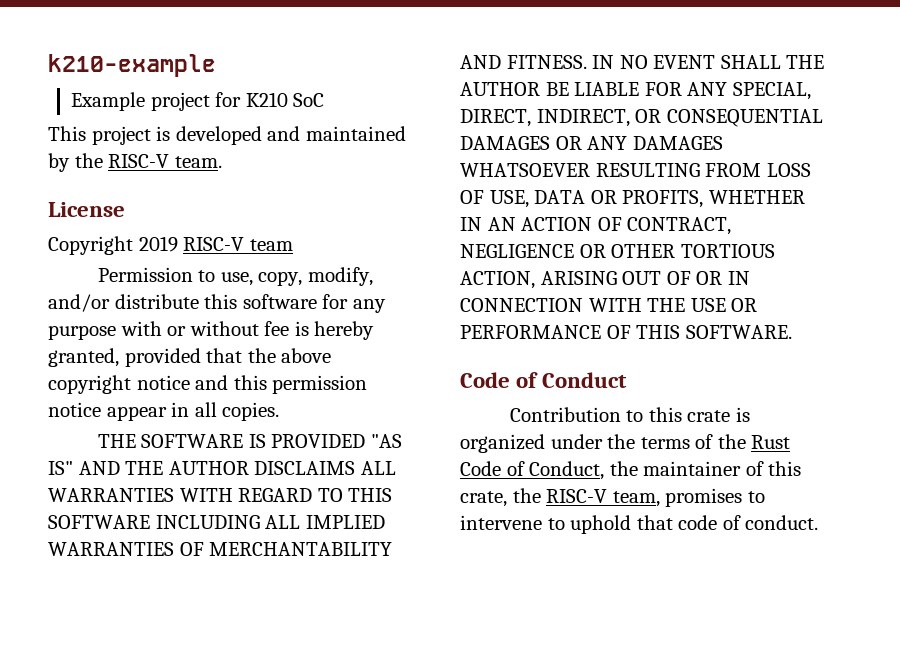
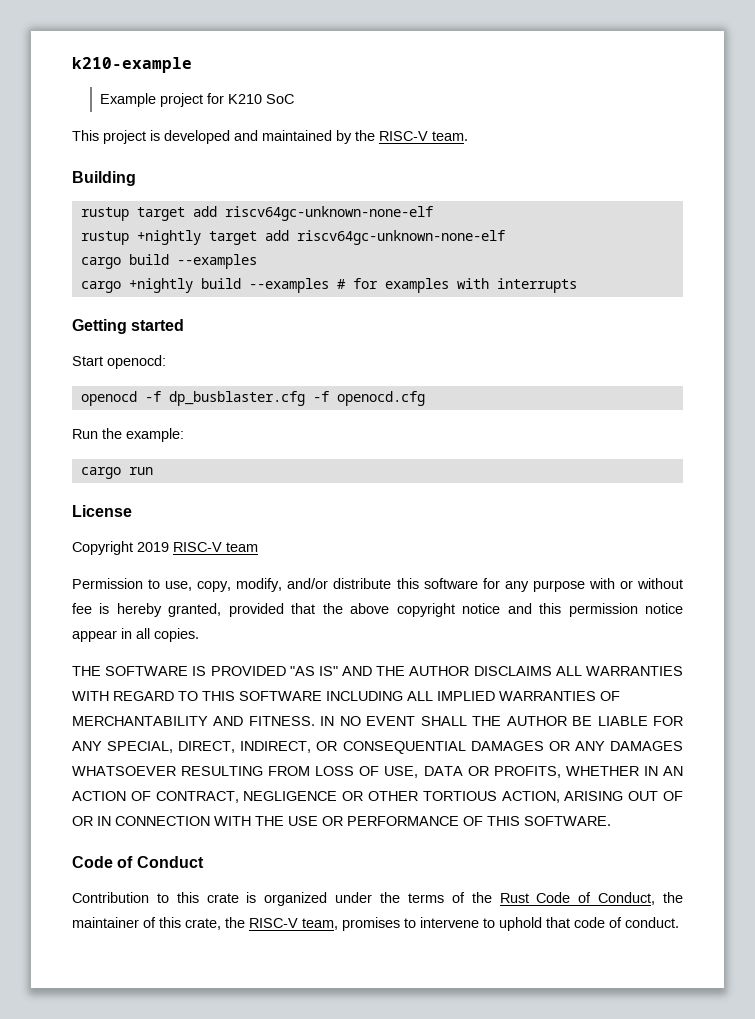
(222, 162) none -> [72,171,136,186] [80,206,433,221] [80,230,505,245] [80,254,257,269] [80,278,577,293] [72,319,185,334] [72,355,166,369] [80,391,425,406] [72,428,184,442] [80,467,153,479] // Building // rustup target add riscv64gc-unknown-none-elf // rustup +nightly target add riscv64gc-unknown-none-elf // cargo build --examples // cargo +nightly build --examples # for examples with interrupts // Getting started // Start openocd: // openocd -f dp_busblaster.cfg -f openocd.cfg // Run the example: // cargo run

